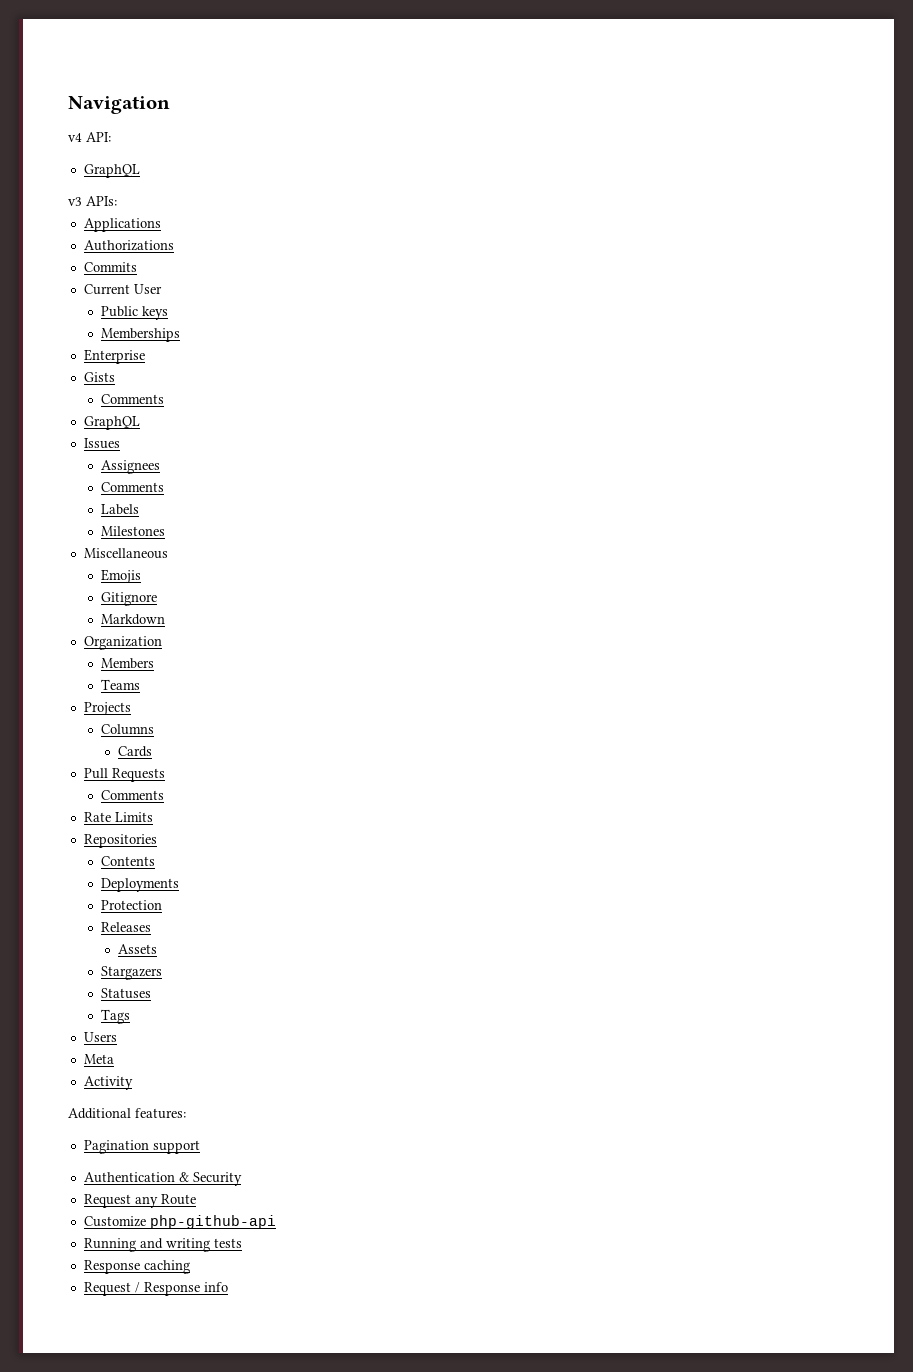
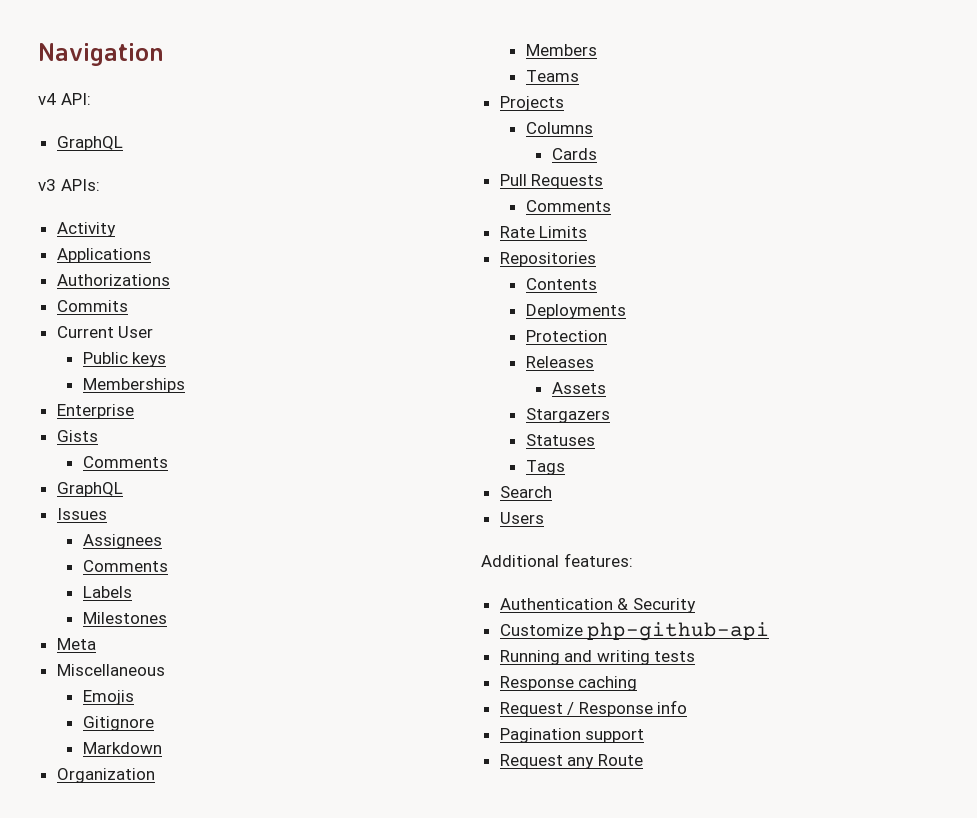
(117, 201) none -> [56,222,116,237] // Activity
(166, 531) none -> [56,638,96,650] // Meta
(131, 1016) none -> [499,486,552,498] // Search
[83,1054,114,1064] [83,1076,133,1090] // Meta // Activity -> (544, 518) none
[83,1140,200,1154] // Pagination support -> (633, 560) none
[83,1194,196,1208] // Request any Route -> (696, 605) none
(228, 1287) none -> [499,728,645,743] [499,754,643,769] // Pagination support // Request any Route

